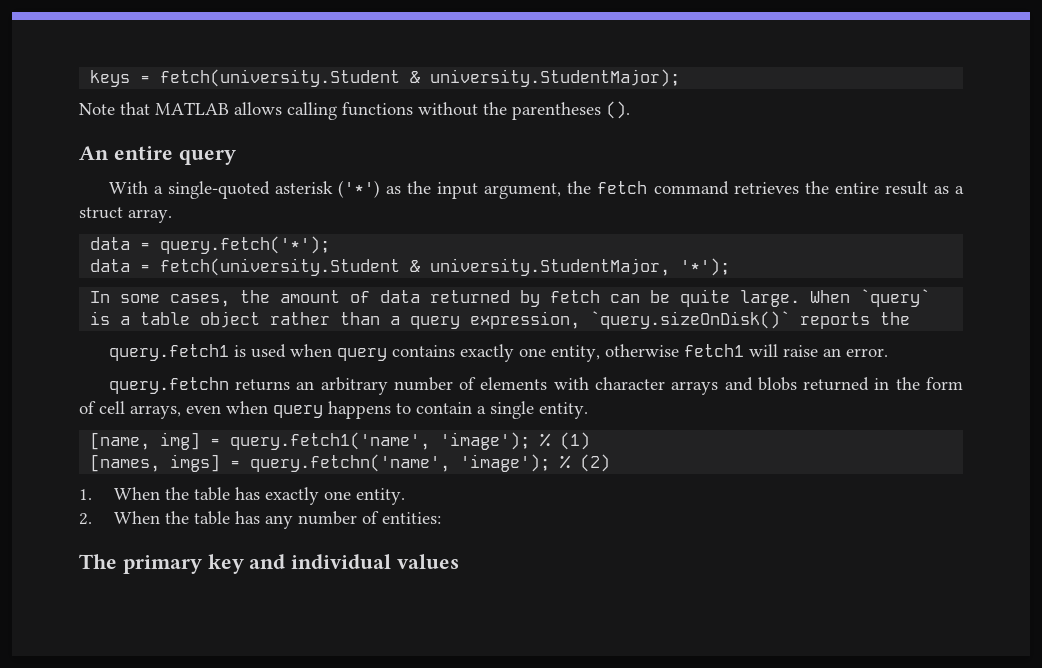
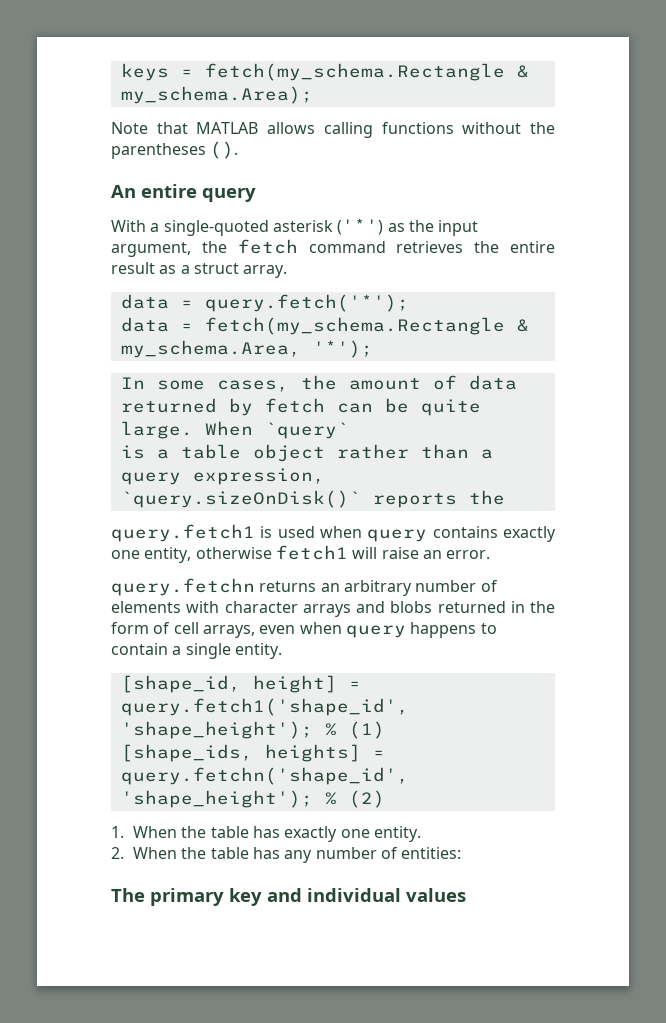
[160,69,681,87] fetch(university.Student & university.StudentMajor); -> [204,63,529,81] [120,86,313,104] fetch(my_schema.Rectangle & my_schema.Area);
[160,258,671,276] fetch(university.Student & university.StudentMajor, -> [204,317,529,335] [120,340,301,358] fetch(my_schema.Rectangle & my_schema.Area,
[90,432,591,450] [90,454,551,472] [name, img] = query.fetch1('name', 'image'); % (1) // [names, imgs] = query.fetchn('name', 'image'); -> [120,675,361,693] [120,698,409,716] [120,721,385,739] [120,744,385,762] [120,767,409,785] [120,790,313,808] [shape_id, height] = query.fetch1('shape_id', 'shape_height'); % (1) // [shape_ids, heights] = query.fetchn('shape_id', 'shape_height');

